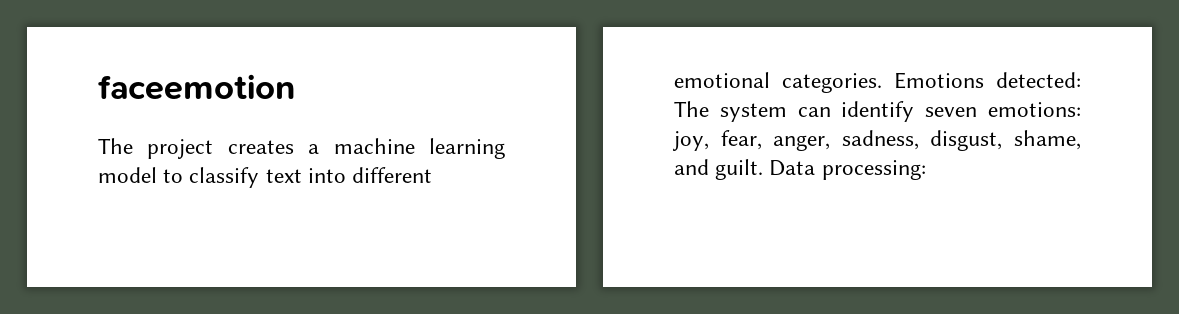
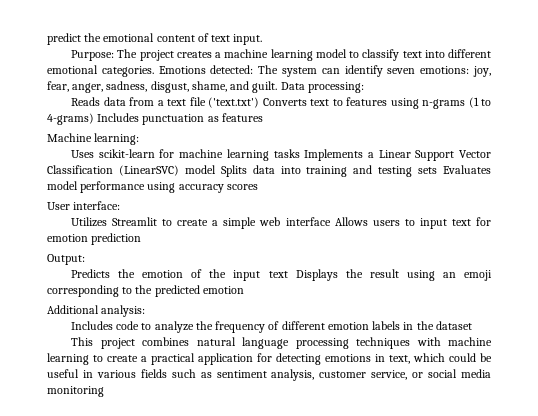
[98,74,295,100] faceemotion // -> [47,33,263,45] [71,50,115,61] predict the emotional content of text input. // Purpose:
(926, 170) none -> [71,97,492,109] [47,113,263,125] [47,133,140,145] [71,149,491,161] [47,165,491,177] [47,181,258,193] [47,201,121,210] [71,217,492,229] [47,233,142,245] [47,254,85,265] [71,269,492,281] [47,285,244,297] [47,305,146,317] [71,321,472,333] [71,337,492,349] [47,353,492,365] [47,369,492,381] [47,386,104,397] // Reads data from a text file ('text.txt') Converts text to features using n-grams (1 to 4-grams) Includes punctuation as features // Machine learning: // Uses scikit-learn for machine learning tasks Implements a Linear Support Vector Classification (LinearSVC) model Splits data into training and testing sets Evaluates model performance using accuracy scores // User interface: // Utilizes Streamlit to create a simple web interface Allows users to input text for emotion prediction // Output: // Predicts the emotion of the input text Displays the result using an emoji corresponding to the predicted emotion // Additional analysis: // Includes code to analyze the frequency of different emotion labels in the dataset // This project combines natural language processing techniques with machine learning to create a practical application for detecting emotions in text, which could be useful in various fields such as sentiment analysis, customer service, or social media monitoring

